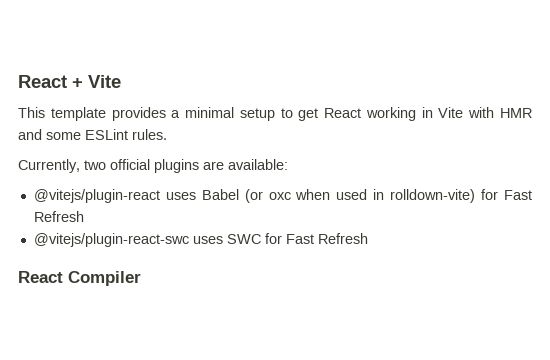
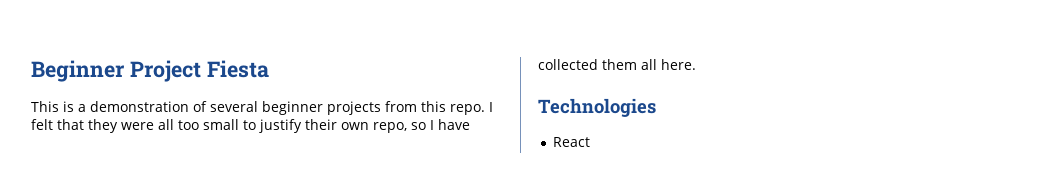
[18,75,121,88] [18,107,532,121] [18,129,167,140] [18,159,288,173] [33,189,532,203] [33,211,84,222] [33,233,368,247] [18,271,141,286] React + Vite // This template provides a minimal setup to get React working in Vite with HMR and some ESLint rules. // Currently, two official plugins are available: // @vitejs/plugin-react uses Babel (or oxc when used in rolldown-vite) for Fast Refresh // @vitejs/plugin-react-swc uses SWC for Fast Refresh // React Compiler -> [31,60,269,82] [31,101,493,115] [31,119,470,133] [538,59,696,70] [538,98,656,117] [553,137,591,147] Beginner Project Fiesta // This is a demonstration of several beginner projects from this repo. I felt that they were all too small to justify their own repo, so I have collected them all here. // Technologies // React

